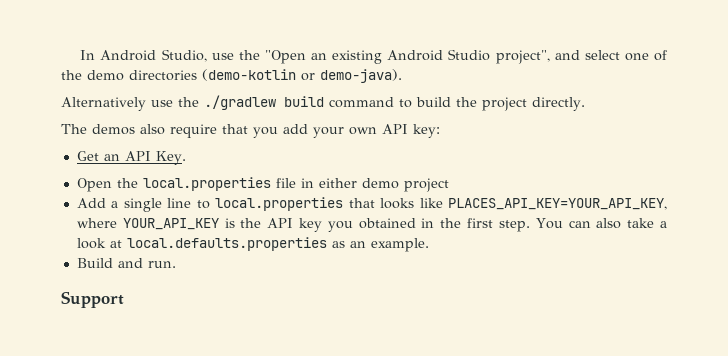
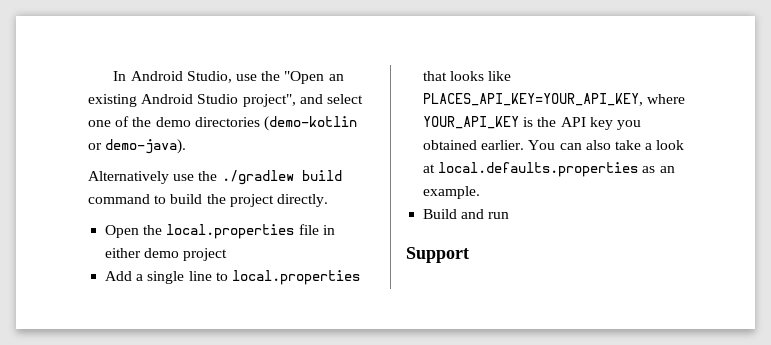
[61,124,440,138] [76,151,186,165] // The demos also require that you add your own API key: // Get an API Key. -> (328, 200) none
[421,218,530,232] in the first step. -> [481,140,525,150] earlier.
[147,261,176,268] run. -> [488,212,510,219] run

